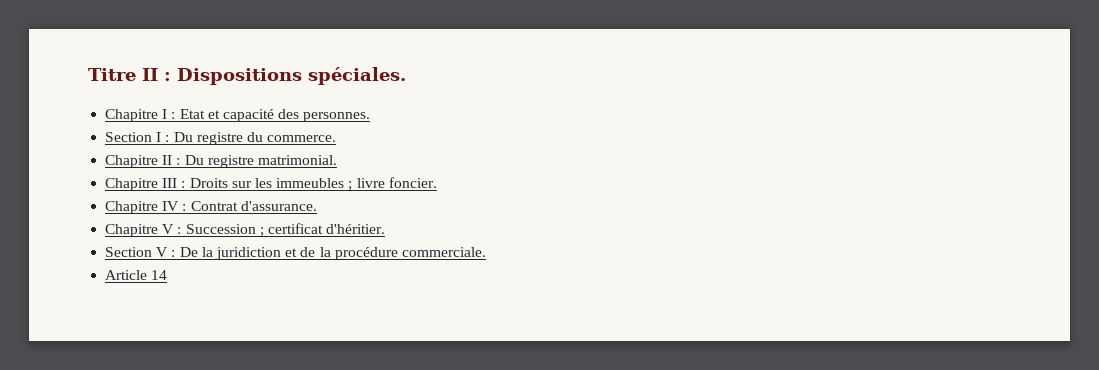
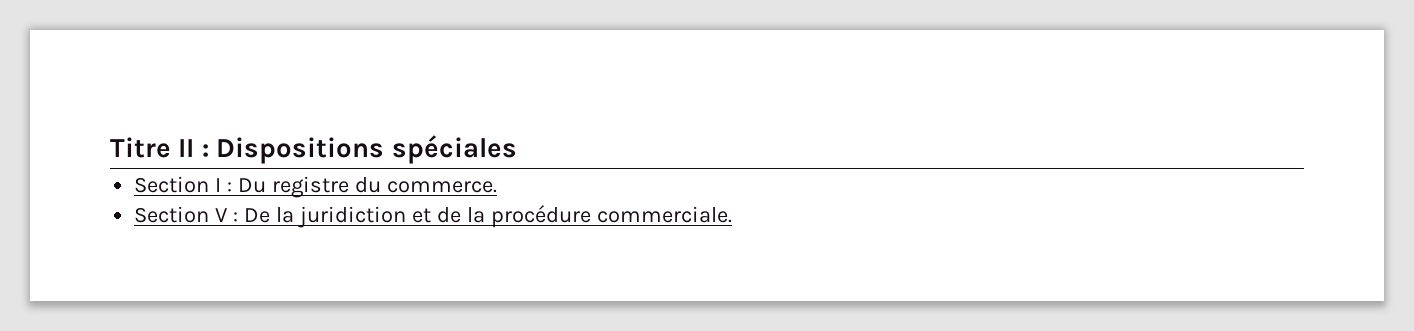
[308,67,406,85] [105,109,371,122] spéciales. // Chapitre I : Etat et capacité des personnes. -> [391,135,517,164] spéciales
[105,155,337,168] [105,177,437,191] [105,201,317,214] [105,223,386,237] // Chapitre II : Du registre matrimonial. // Chapitre III : Droits sur les immeubles ; livre foncier. // Chapitre IV : Contrat d'assurance. // Chapitre V : Succession ; certificat d'héritier. -> (497, 187) none
[105,270,168,280] // Article 14 -> (732, 214) none

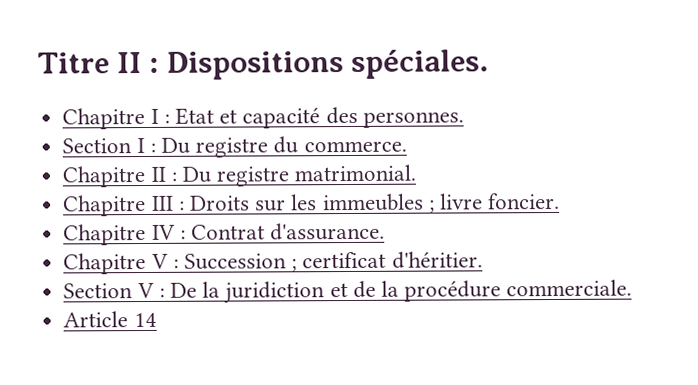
[391,135,517,164] spéciales -> [350,49,489,79] [62,106,464,130] spéciales. // Chapitre I : Etat et capacité des personnes.
(497, 187) none -> [62,164,417,188] [63,192,561,217] [63,222,386,246] [63,251,483,275] // Chapitre II : Du registre matrimonial. // Chapitre III : Droits sur les immeubles ; livre foncier. // Chapitre IV : Contrat d'assurance. // Chapitre V : Succession ; certificat d'héritier.
(732, 214) none -> [63,311,157,328] // Article 14

